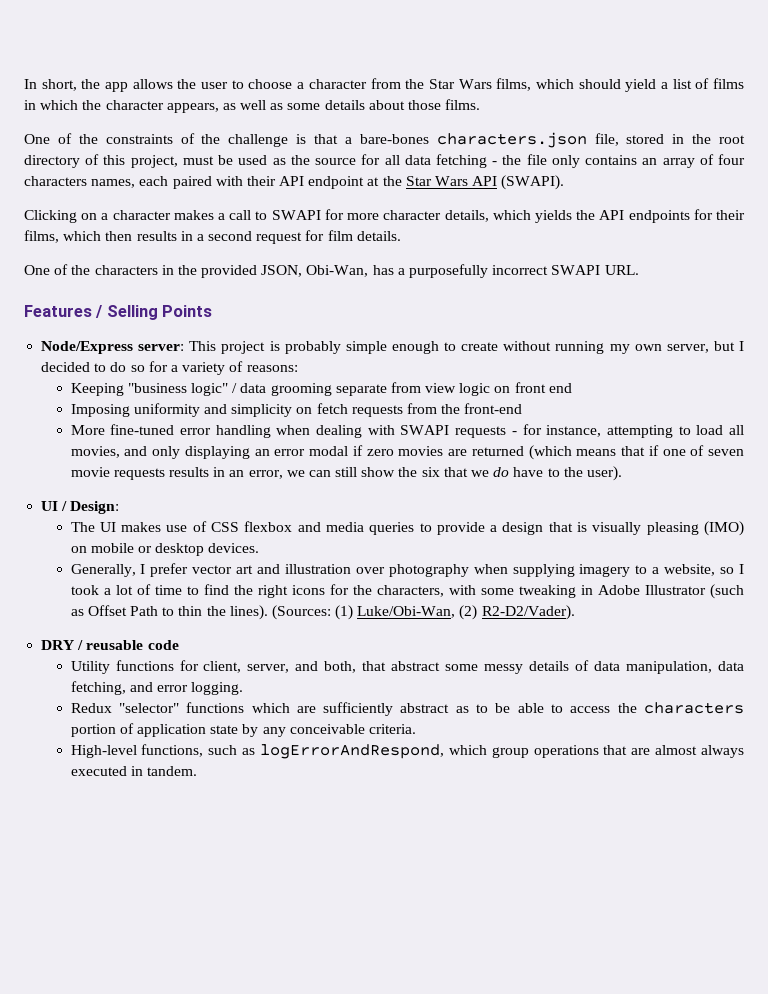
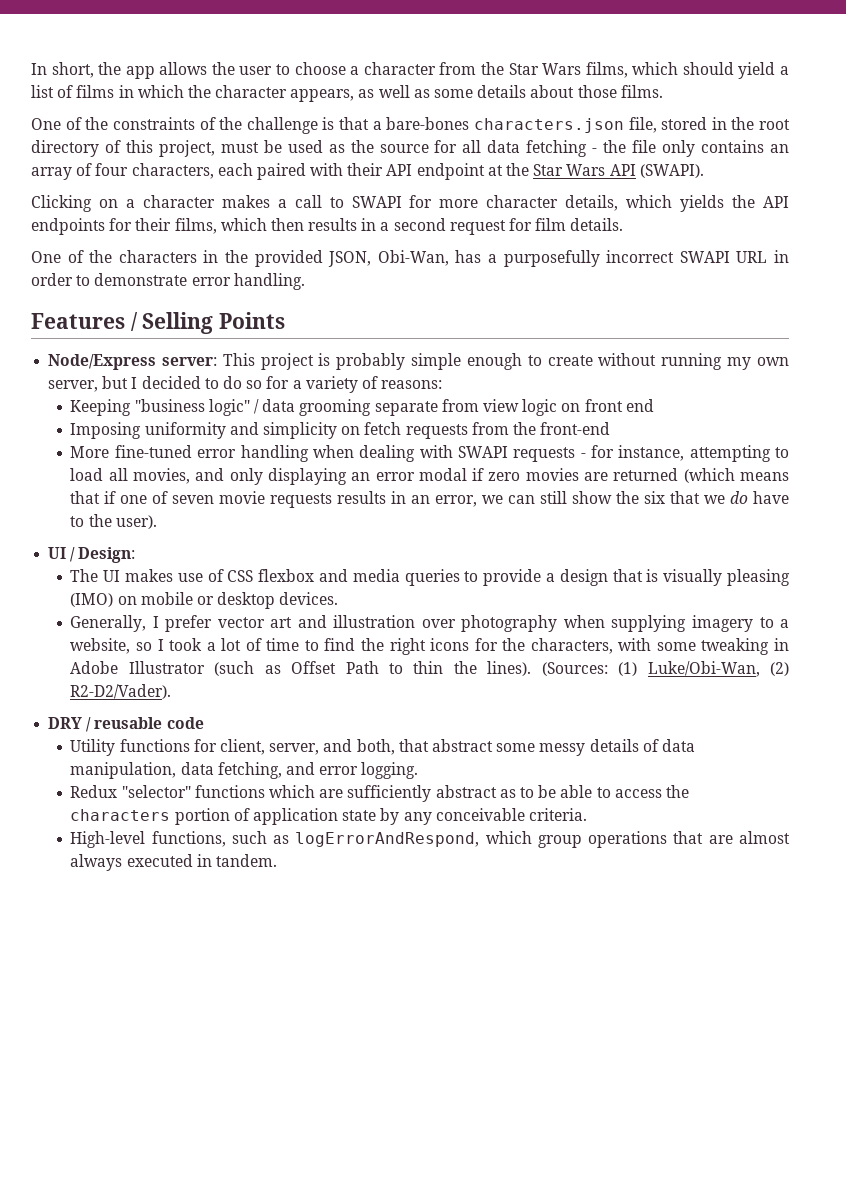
[24,176,136,188] characters names, -> [131,163,214,179] characters,
[604,265,639,275] URL. -> [736,250,790,263] [31,273,305,290] URL in order to demonstrate error handling.

